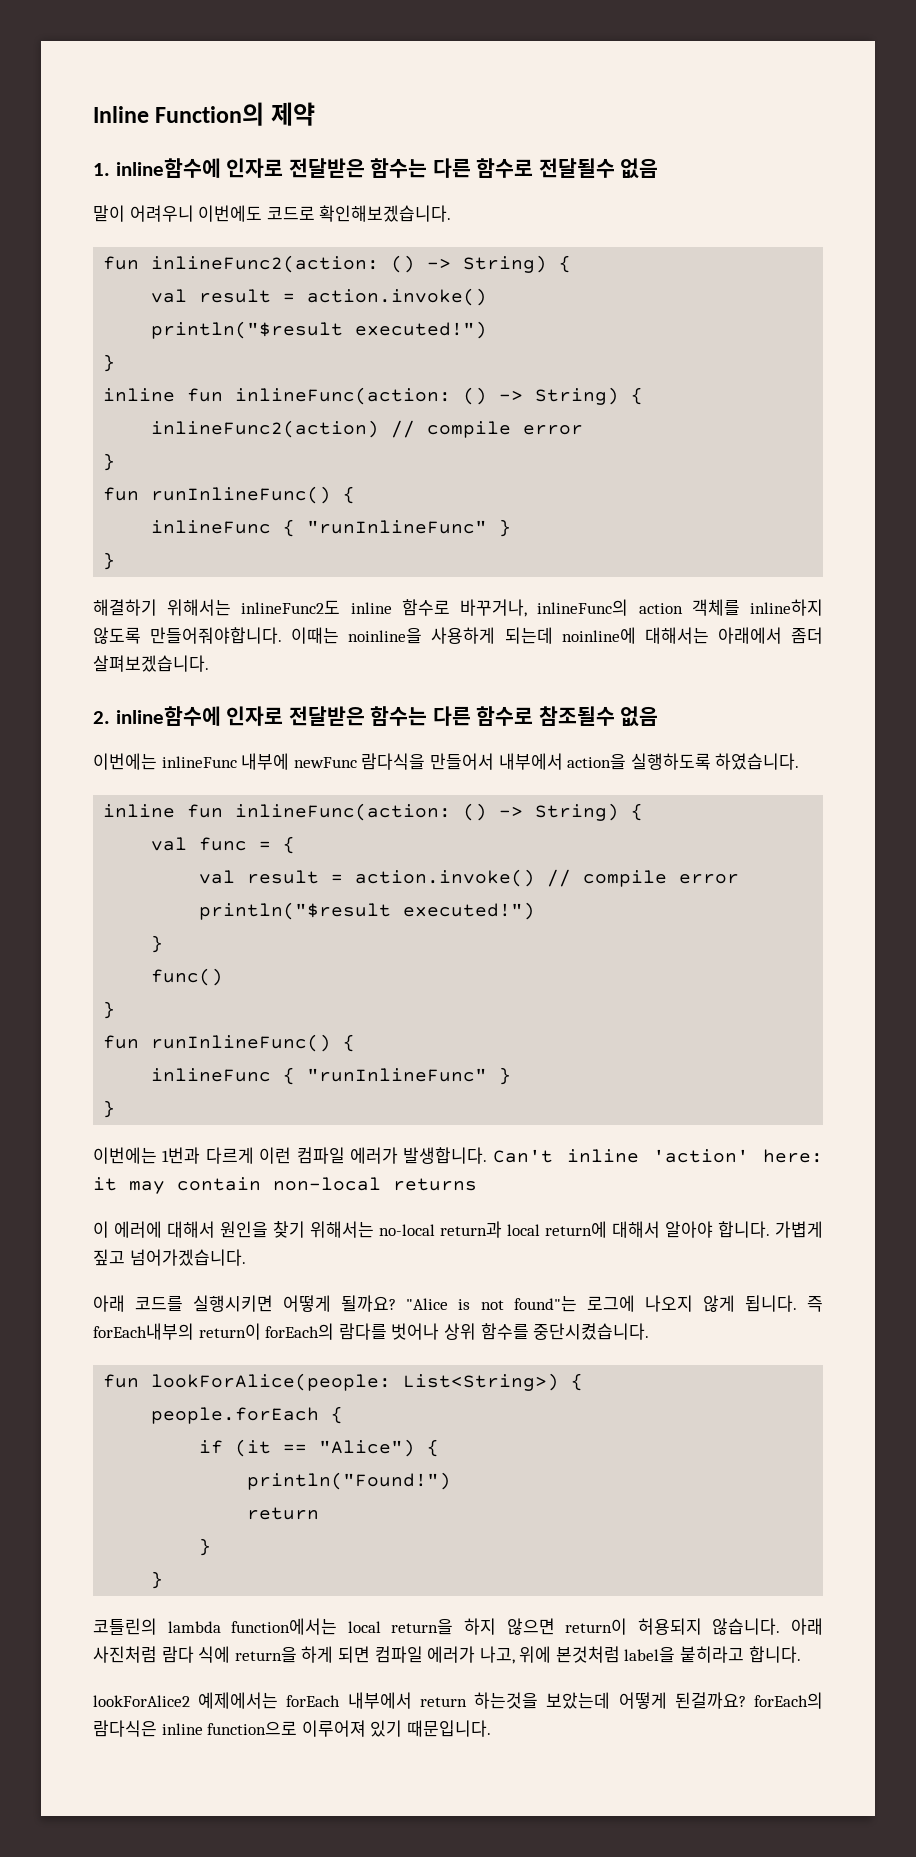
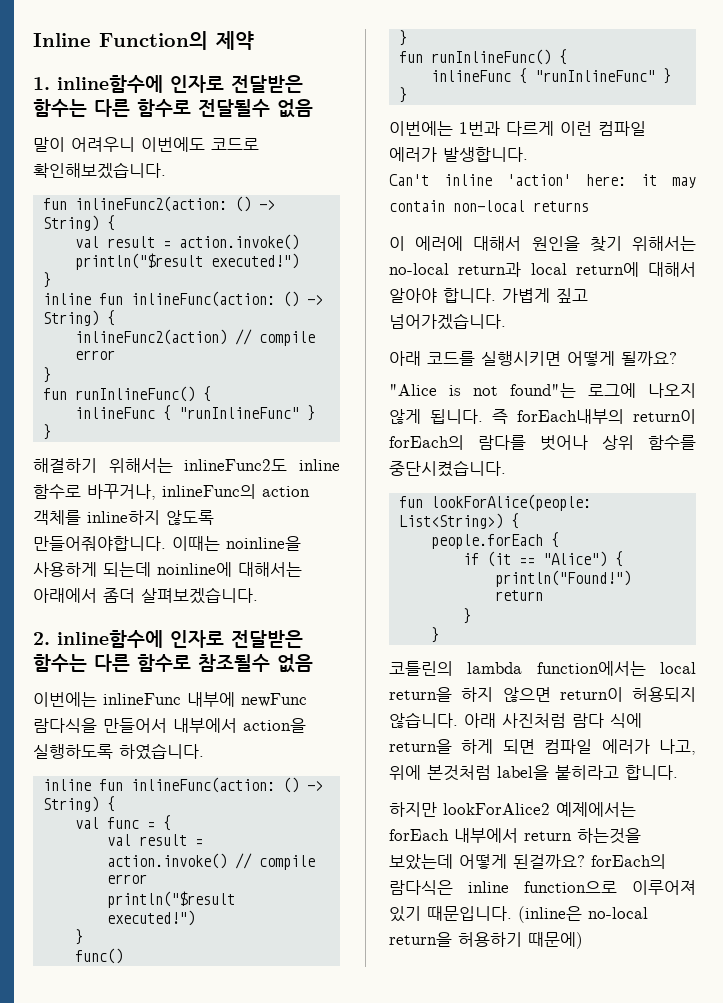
(488, 1155) none -> (528, 154) //
(397, 1303) none -> (677, 358) //
(801, 1654) none -> [389,802,437,817] 하지만
(491, 1728) none -> [518,906,648,923] [389,932,583,949] (inline은 no-local return을 허용하기 때문에)

